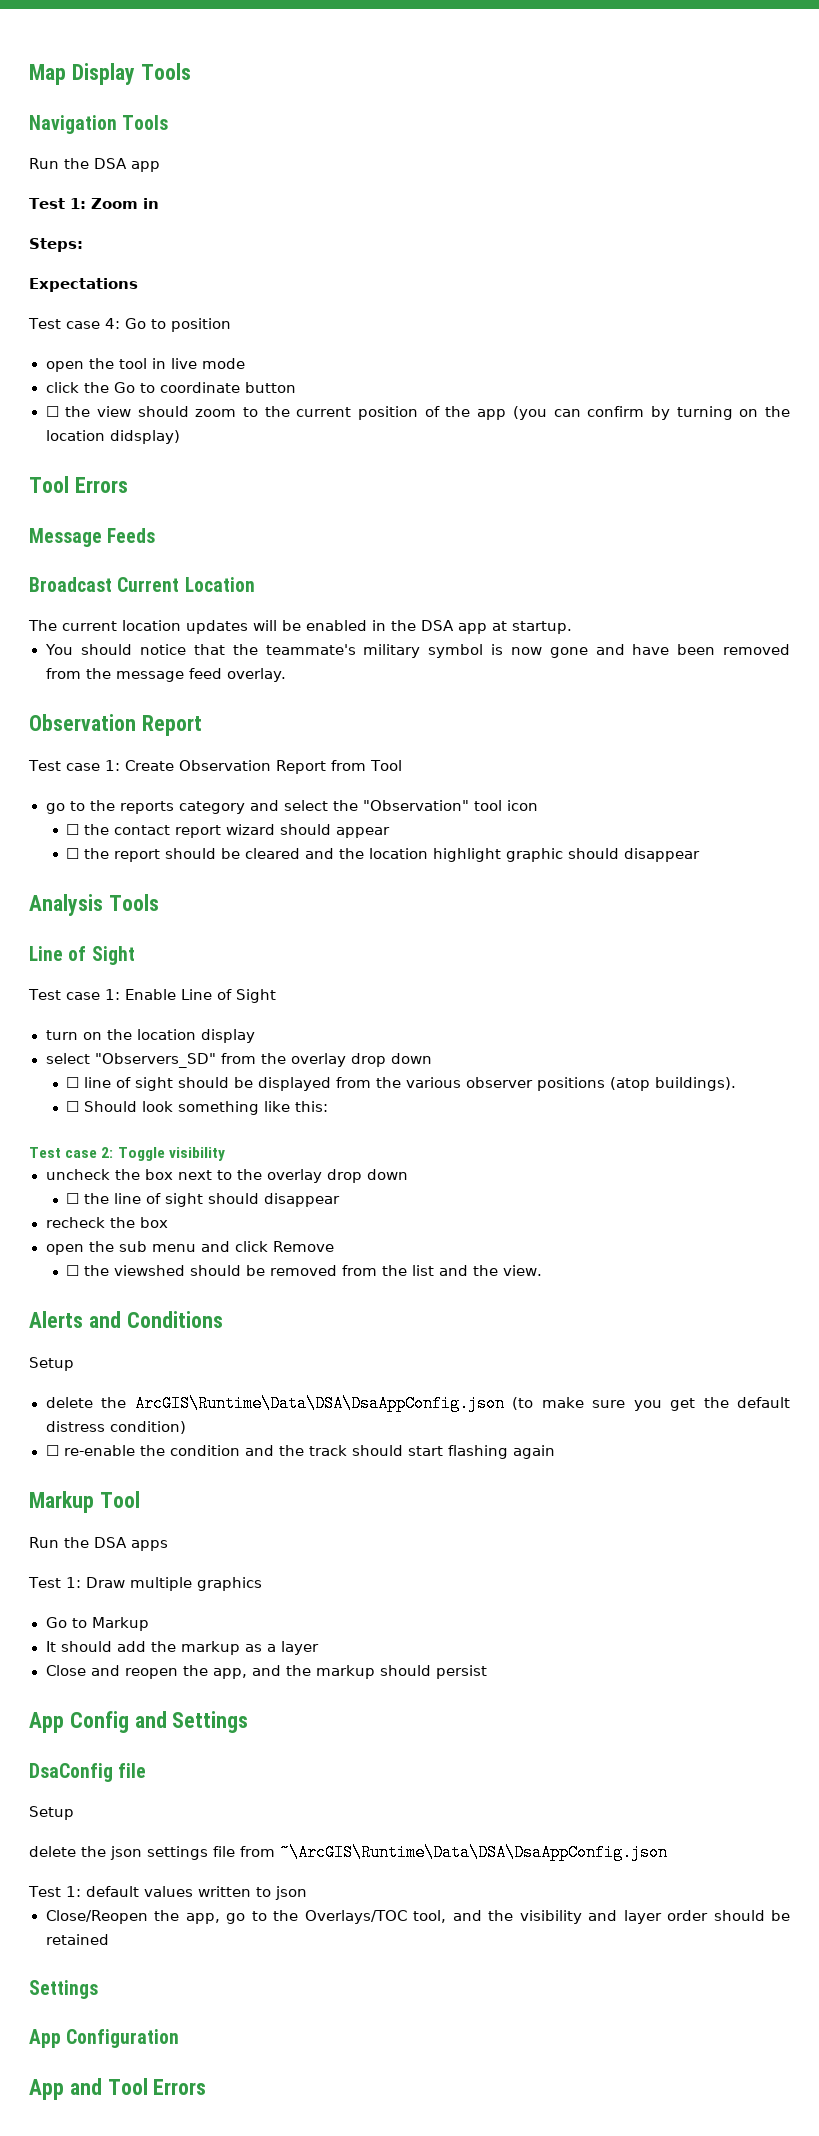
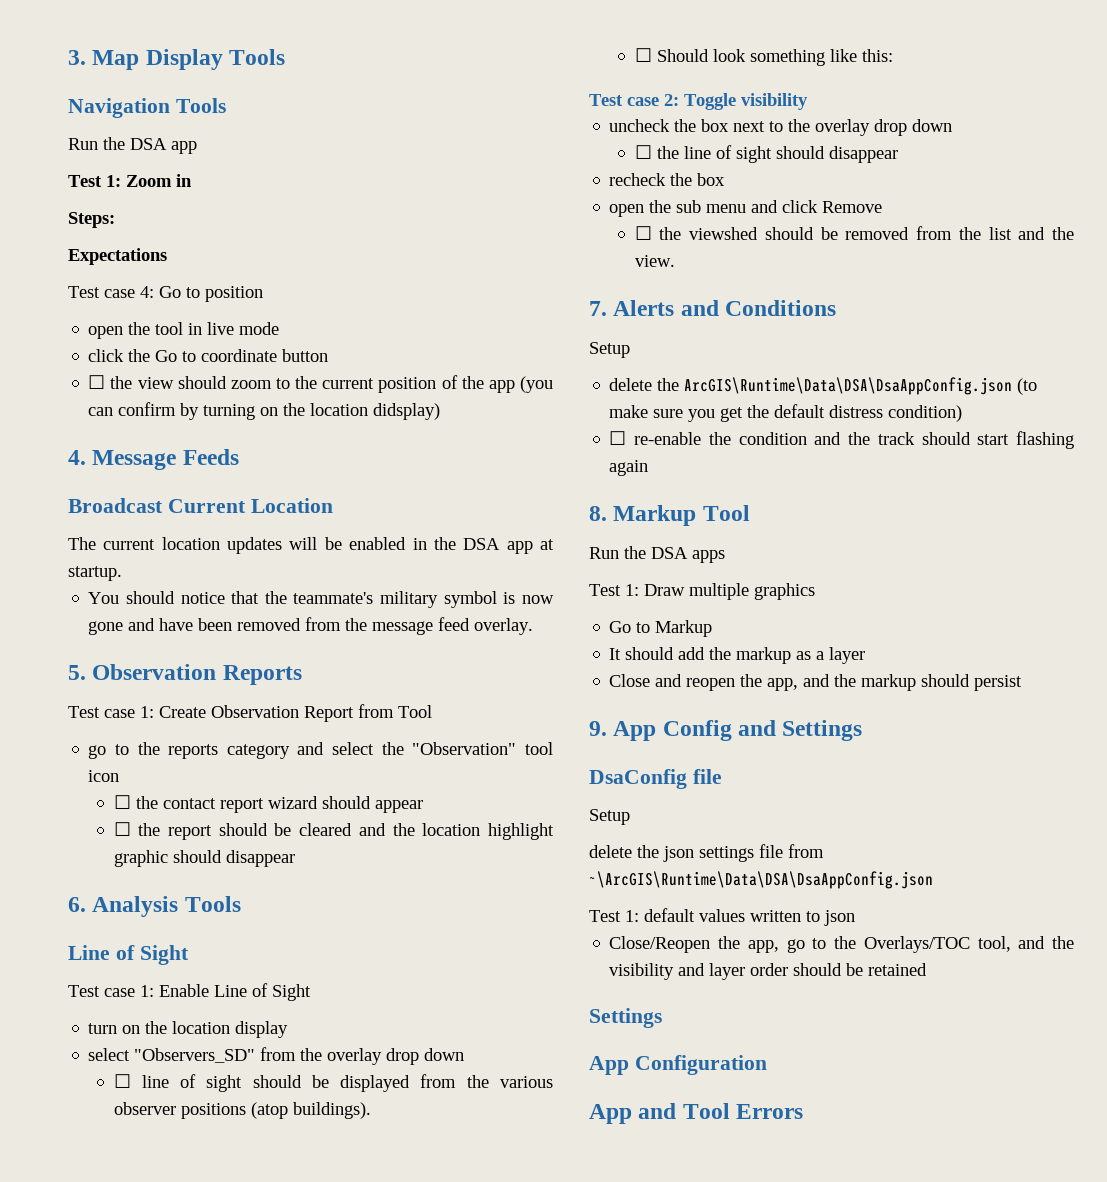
(29, 74) none -> [68,50,86,65] 3.
[29,476,128,493] Tool Errors // -> [68,450,86,465] 4.
[29,714,202,736] Observation Report -> [68,664,302,685] 5. Observation Reports
(701, 855) none -> [68,897,86,912] 6.
(543, 1270) none -> [589,301,607,316] 7.
(555, 1452) none -> [589,506,607,521] 8.
(487, 1672) none -> [589,721,607,736] 9.

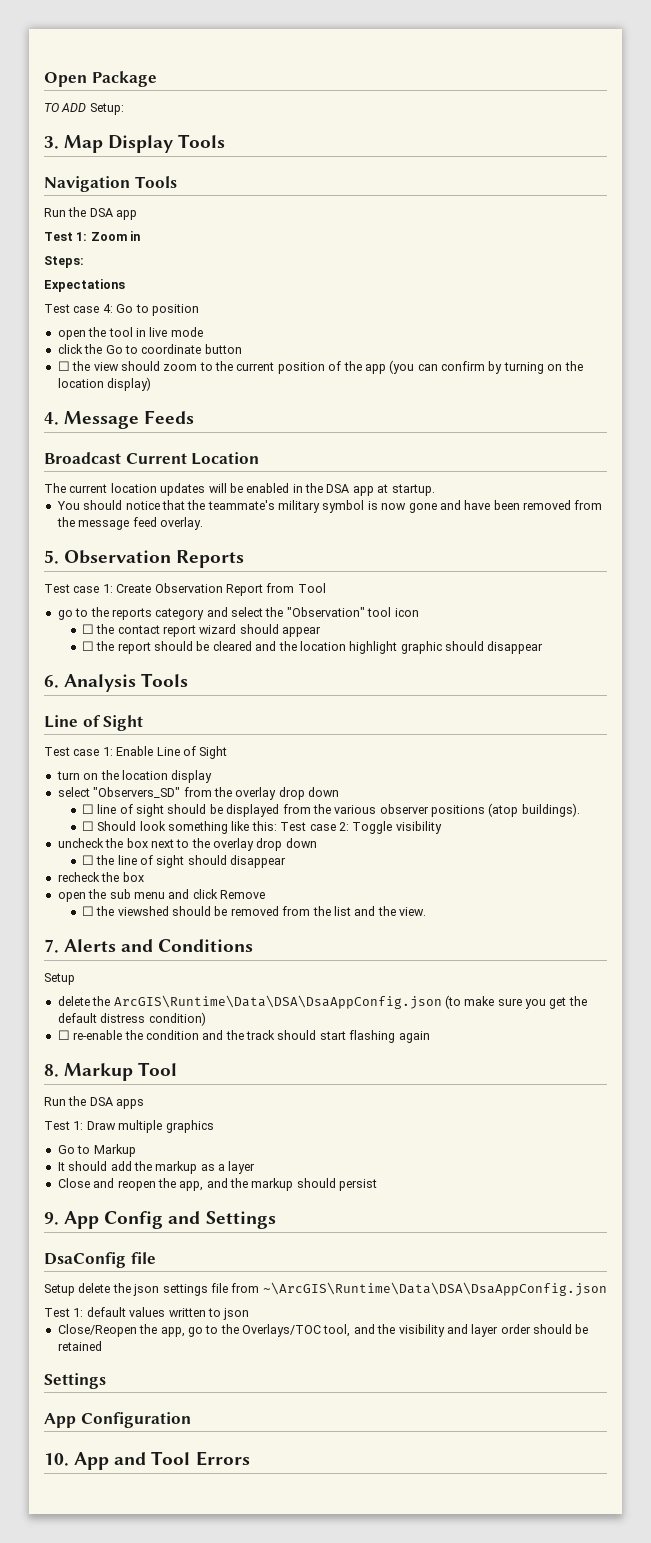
(68, 57) none -> [44,71,157,87] [44,103,124,115] Open Package // TO ADD Setup: //
[373,403,441,420] didsplay) -> [107,377,152,391] display)
(893, 55) // -> (277, 826) none
(630, 817) // -> (75, 1290) none
(767, 1065) none -> [44,1453,69,1466] 10.

